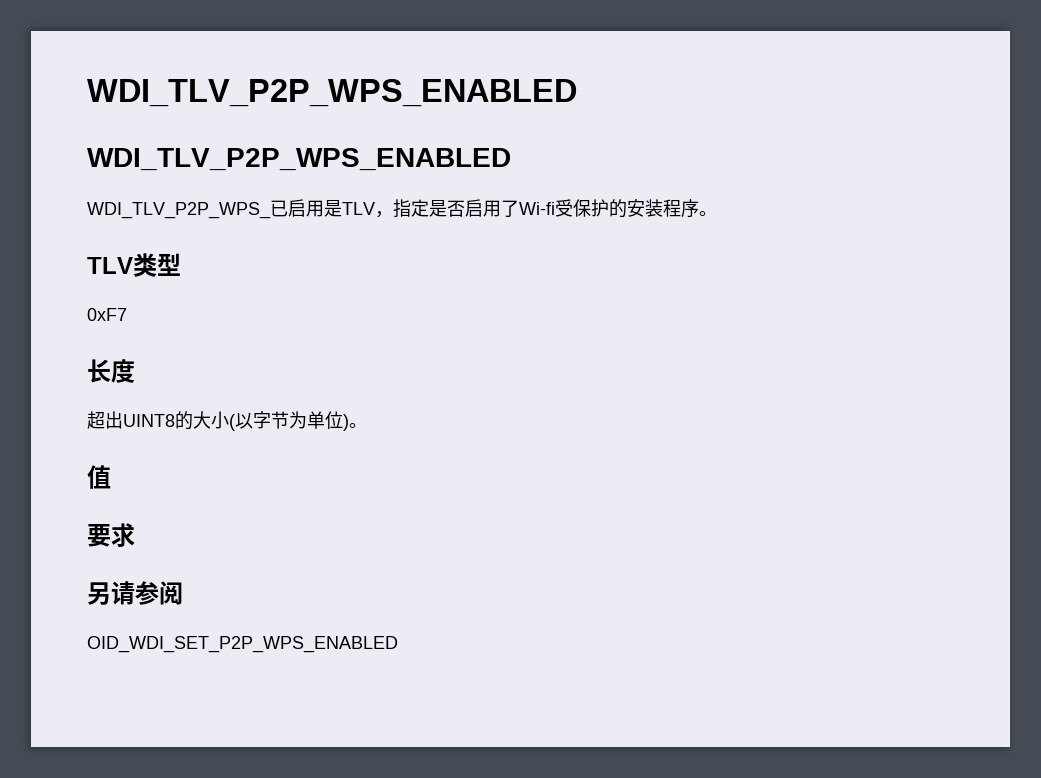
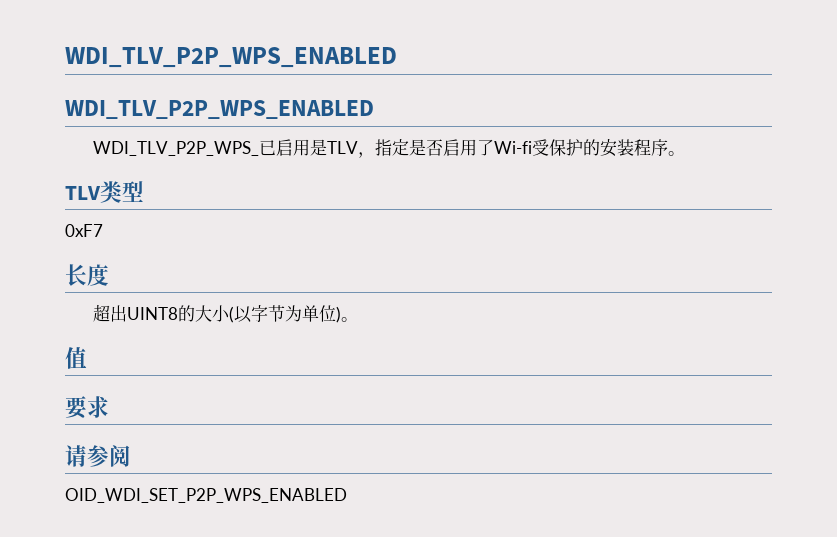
[87,582,111,605] 另 -> (109, 407) none

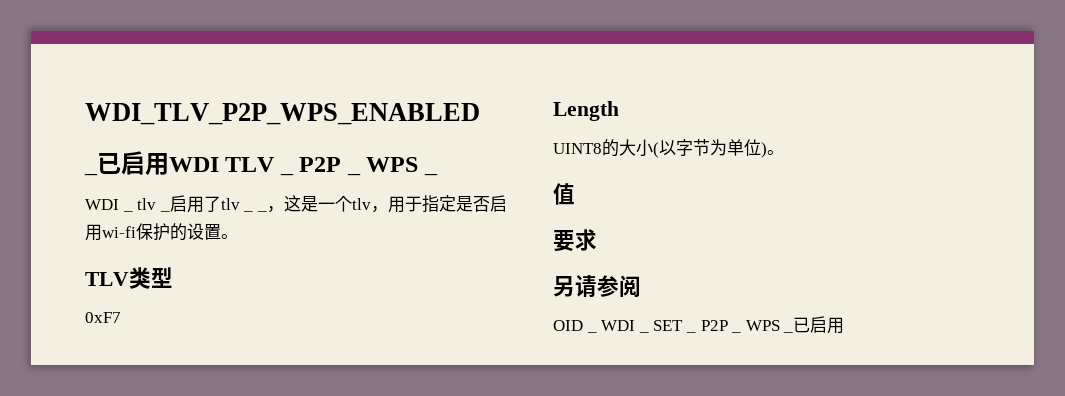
[65,47,397,68] [65,100,374,119] [93,139,669,158] WDI_TLV_P2P_WPS_ENABLED // WDI_TLV_P2P_WPS_ENABLED // WDI_TLV_P2P_WPS_已启用是TLV，指定是否启用了Wi-fi受保护的安装程序 -> [85,103,480,125] [84,151,276,176] [279,172,294,176] [299,157,342,172] [346,172,361,176] [366,157,419,172] [423,172,438,176] [85,199,119,210] [122,210,133,212] [137,198,157,210] [159,195,240,213] [243,195,507,213] [85,223,221,241] WDI_TLV_P2P_WPS_ENABLED // _已启用WDI TLV _ P2P _ WPS _ // WDI _ tlv _启用了tlv _ _，这是一个tlv，用于指定是否启用wi-fi保护的设置
[65,264,109,286] [93,304,128,322] 长度 // 超出 -> [553,101,619,121] Length //
(109, 407) none -> [553,276,575,297] 另
[65,488,347,503] OID_WDI_SET_P2P_WPS_ENABLED -> [553,320,583,331] [586,331,597,333] [601,320,636,331] [638,331,649,333] [653,320,684,331] [685,331,696,333] [700,320,728,331] [731,331,742,333] [745,320,780,331] [783,316,845,334] OID _ WDI _ SET _ P2P _ WPS _已启用

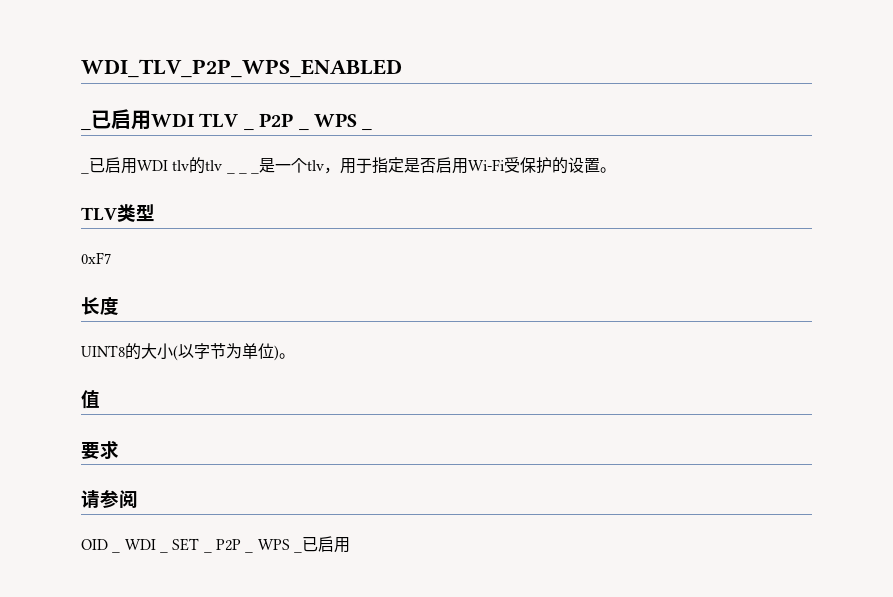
[85,199,119,210] [122,210,133,212] [137,198,157,210] [159,195,221,213] WDI _ tlv _启用了 -> [81,157,206,174] _已启用WDI tlv的
[266,195,301,213] ，这 -> [251,171,260,174] _
[102,226,136,238] wi-fi -> [468,157,521,173] Wi-Fi受
[553,101,619,121] Length -> [81,297,119,315] 长度
[553,276,575,297] 另 -> (119, 450) none

